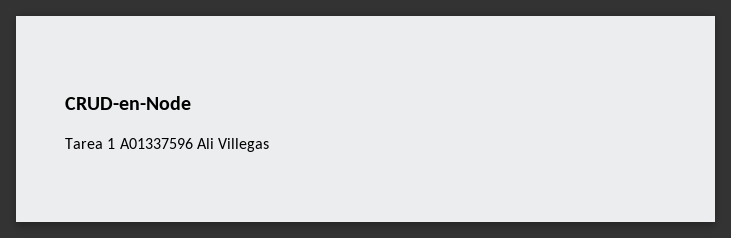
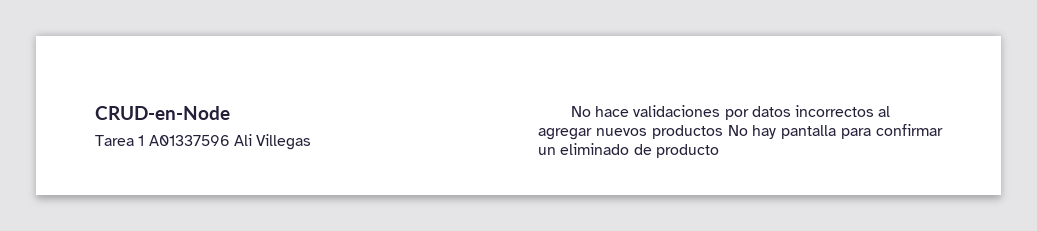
(270, 145) none -> [570,105,891,120] [538,124,943,140] [538,143,719,158] // No hace validaciones por datos incorrectos al agregar nuevos productos No hay pantalla para confirmar un eliminado de producto

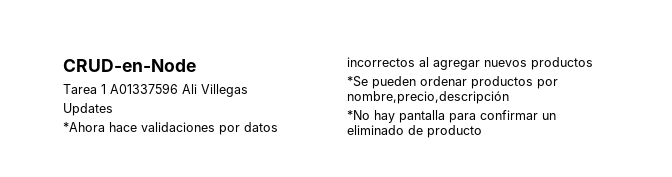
[570,106,591,117] No -> [63,103,113,116] [63,122,105,132] Updates // *Ahora
[727,125,748,136] No -> [347,76,558,89] [347,91,509,104] [347,110,370,120] // *Se pueden ordenar productos por nombre,precio,descripción // *No

